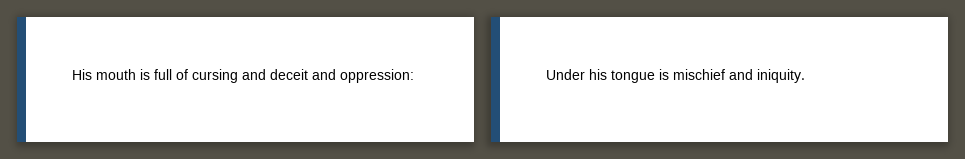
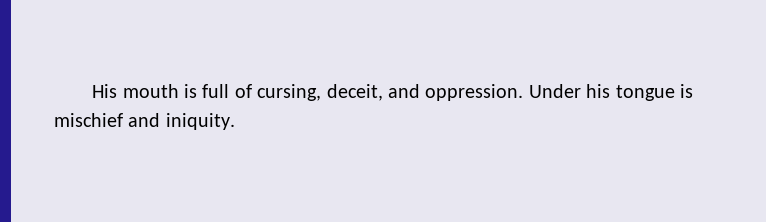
[192,69,414,83] cursing and deceit and oppression: -> [257,84,524,101] cursing, deceit, and oppression.

